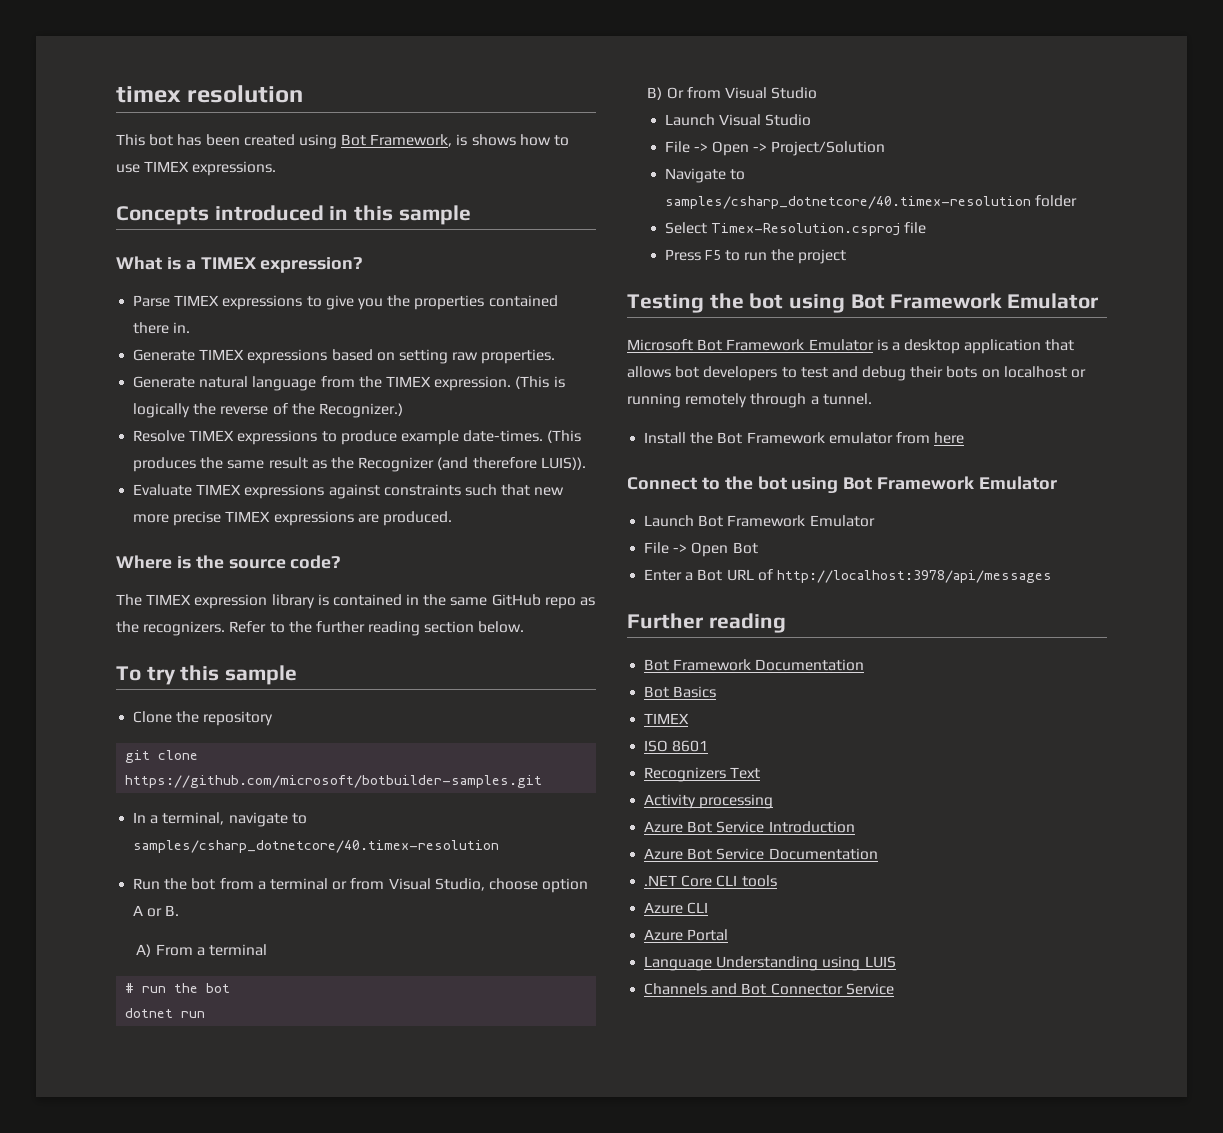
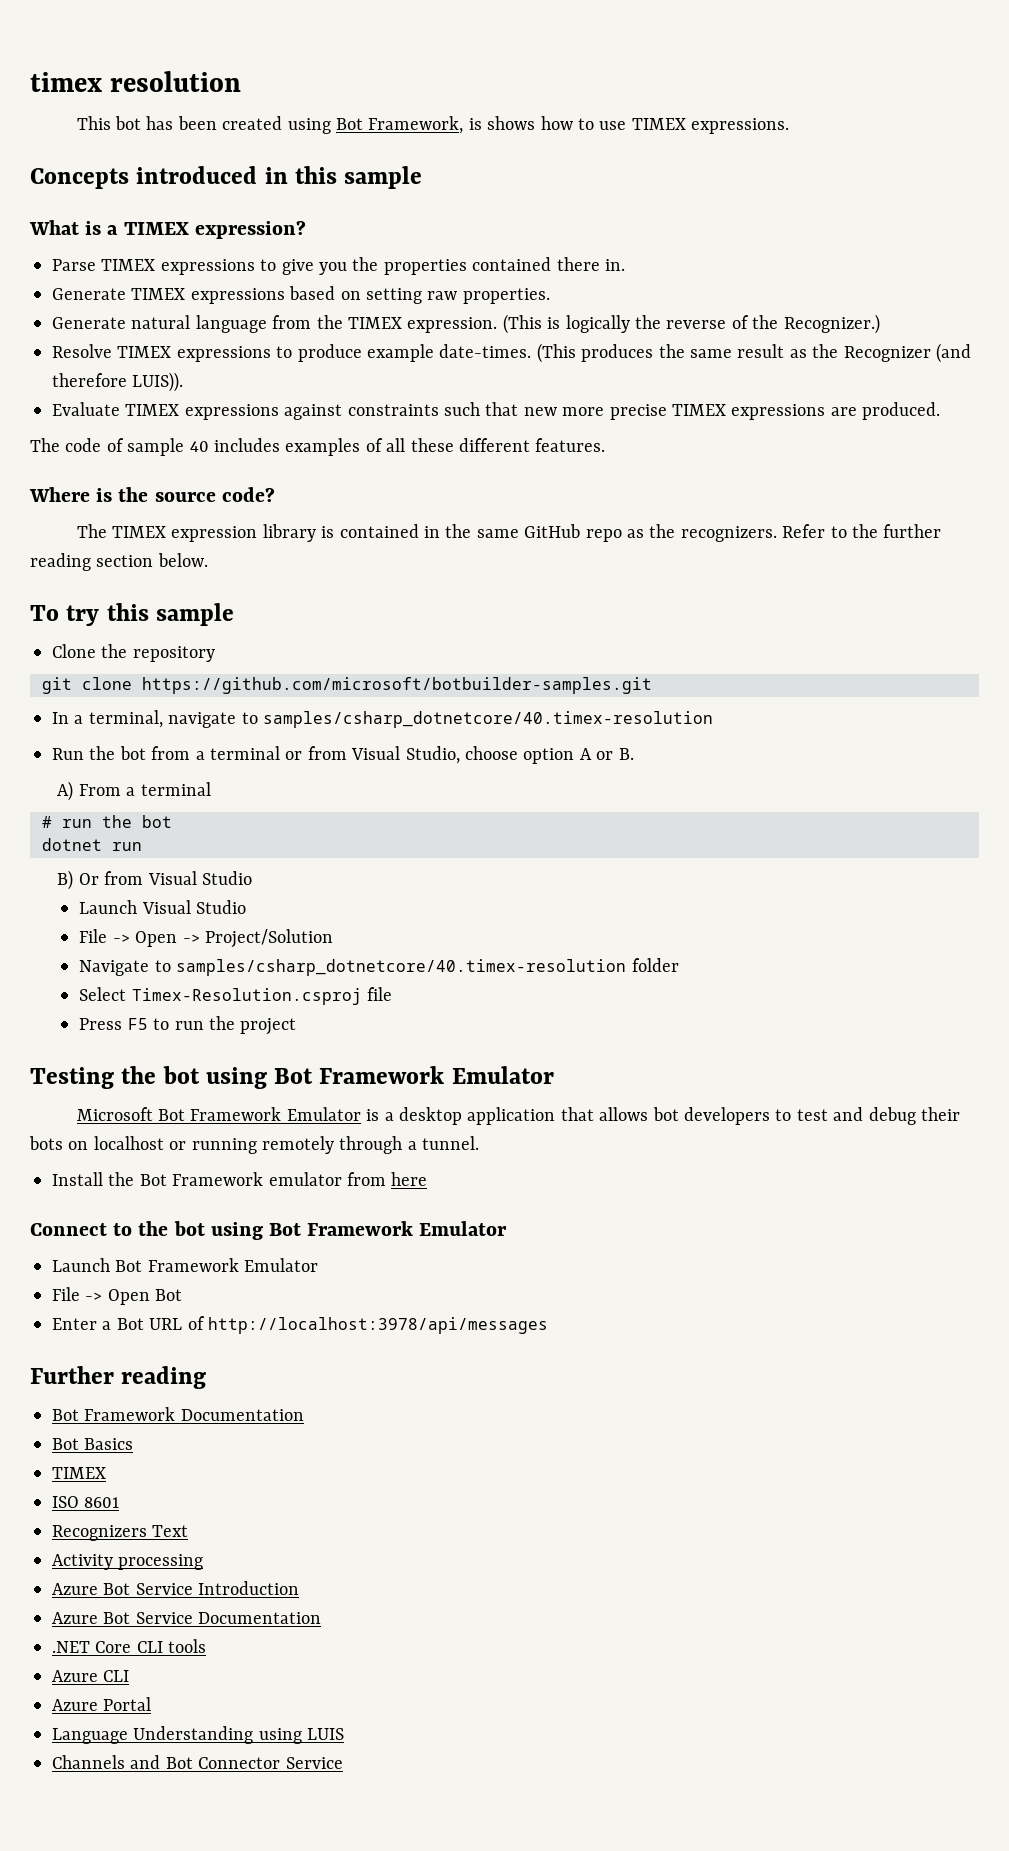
(452, 518) none -> [30,438,606,456] // The code of sample 40 includes examples of all these different features.

